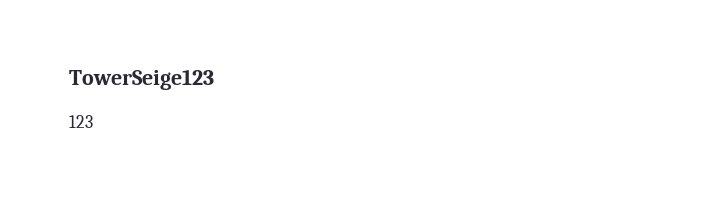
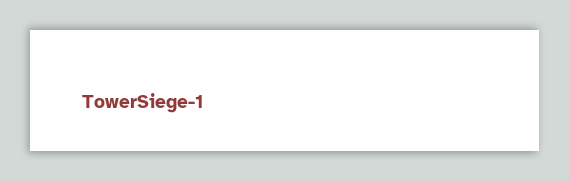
[69,69,214,90] [69,115,93,128] TowerSeige123 // 123 -> [82,93,204,113] TowerSiege-1

